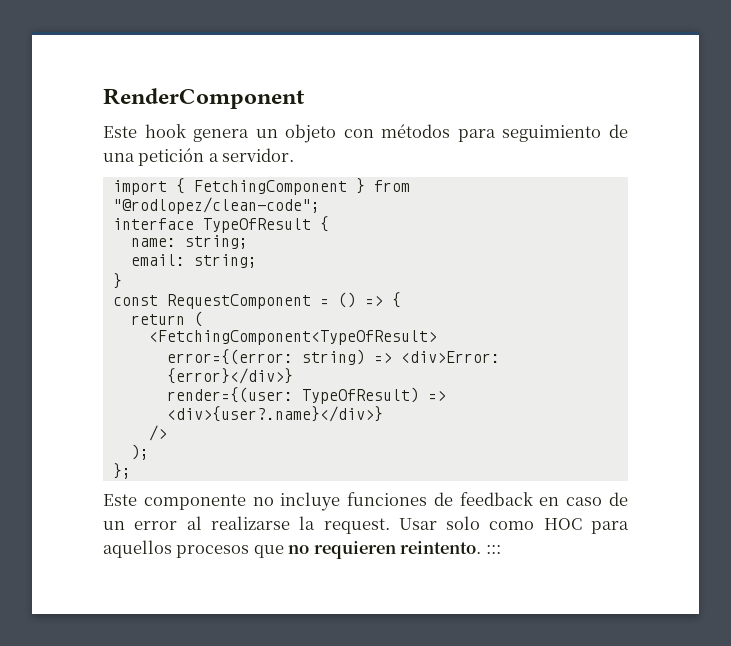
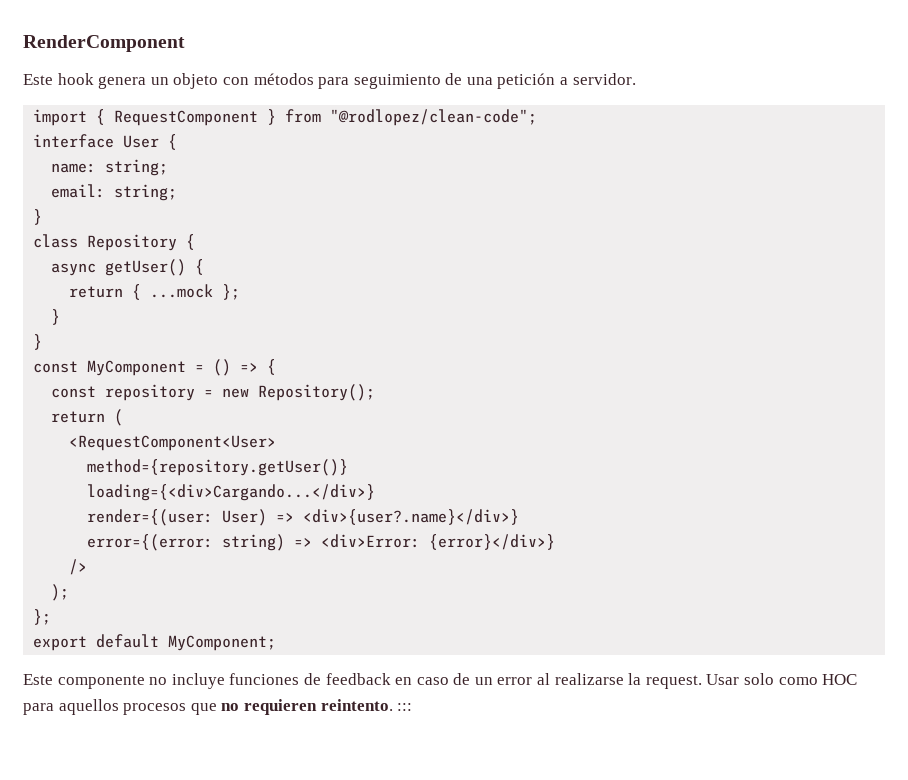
[193,180,347,195] FetchingComponent -> [114,110,259,126] RequestComponent
[202,218,311,233] TypeOfResult -> [123,135,160,148] User
[112,294,311,309] // const RequestComponent -> [33,234,196,251] [51,259,205,276] [69,284,241,300] [51,309,61,325] [33,334,43,350] [33,360,187,376] // class Repository { // async getUser() { // return { ...mock }; // } // } // const MyComponent
[130,311,203,327] [148,330,437,345] return ( // <FetchingComponent<TypeOfResult> -> [51,384,376,401] [51,409,124,426] [69,435,277,451] [87,459,349,476] [87,484,376,501] [87,509,520,526] const repository = new Repository(); // return ( // <RequestComponent<User> // method={repository.getUser()} // loading={<div>Cargando...</div>} // render={(user: User) => <div>{user?.name}</div>}
[166,387,446,404] [166,406,383,422] // render={(user: TypeOfResult) => <div>{user?.name}</div>} -> (556, 542) none
(131, 471) none -> [33,634,277,651] // export default MyComponent;

